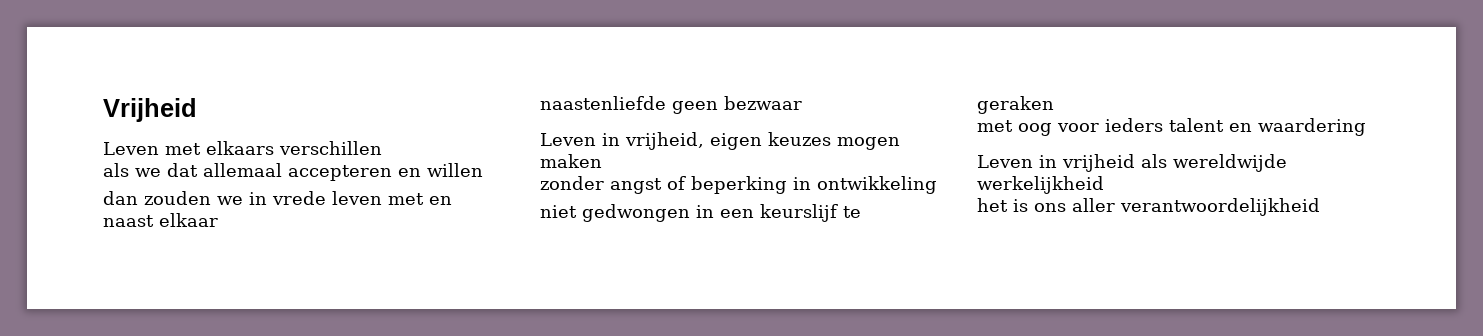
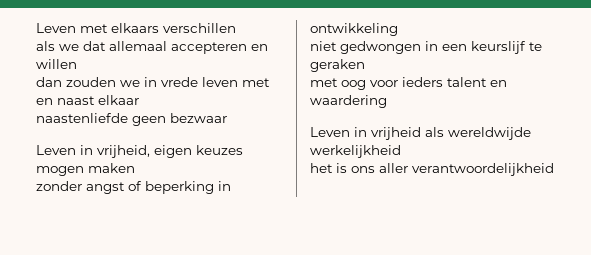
[103,98,197,122] Vrijheid // -> (36, 28) none

